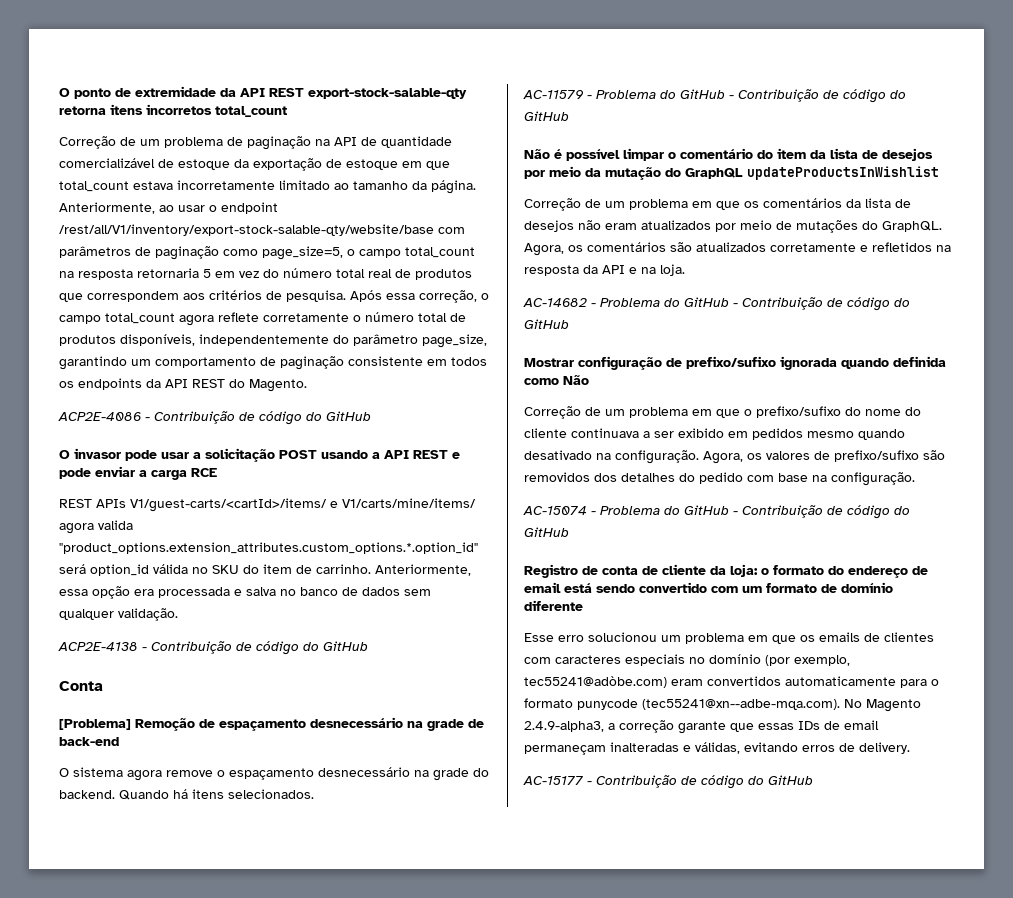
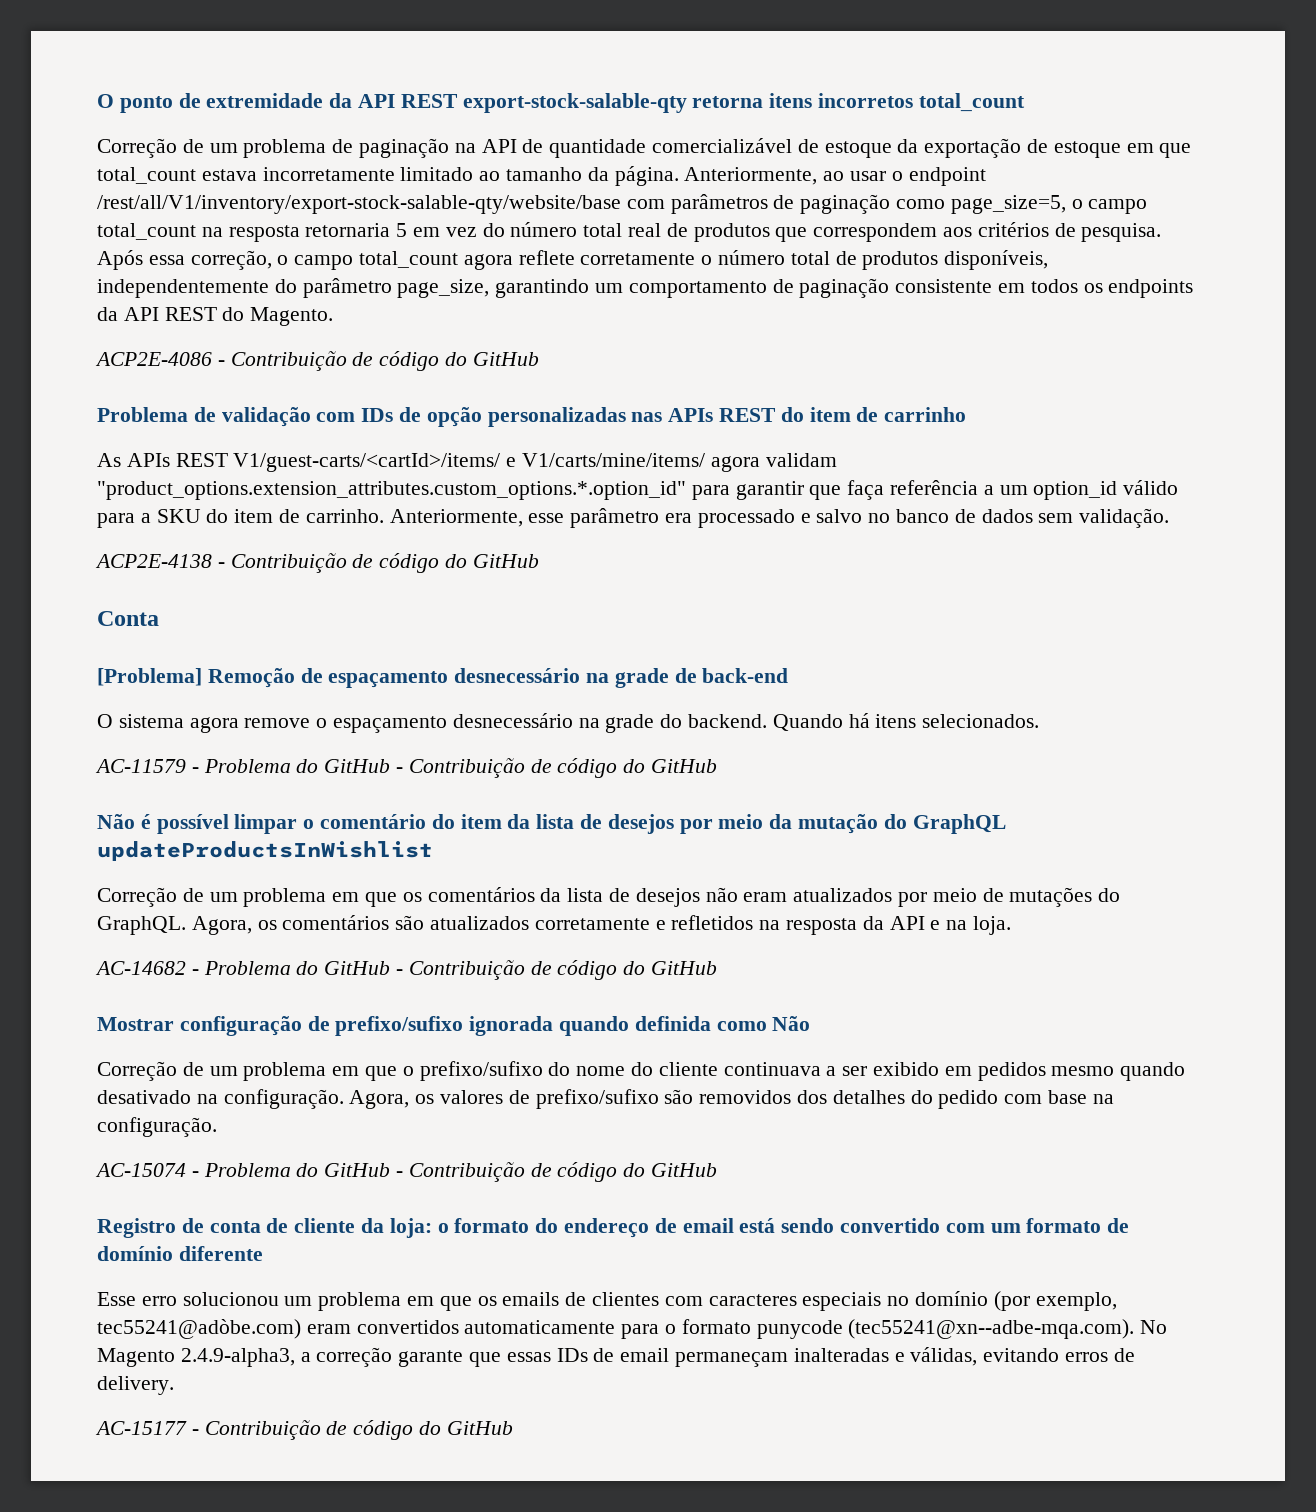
[59,448,460,462] [59,466,217,480] [59,498,476,512] [59,520,133,534] [59,542,478,554] [59,564,208,576] O invasor pode usar a solicitação POST usando a API REST e pode enviar a carga RCE // REST APIs V1/guest-carts/<cartId>/items/ e V1/carts/mine/items/ agora valida "product_options.extension_attributes.custom_options.*.option_id" será option_id válida no -> [97,407,967,427] [97,453,837,472] [97,480,1179,500] [97,513,151,528] Problema de validação com IDs de opção personalizadas nas APIs REST do item de carrinho // As APIs REST V1/guest-carts/<cartId>/items/ e V1/carts/mine/items/ agora validam "product_options.extension_attributes.custom_options.*.option_id" para garantir que faça referência a um option_id válido para a
[59,586,276,599] essa opção era processada e salva -> [528,508,863,528] esse parâmetro era processado e salvo
[59,609,114,620] qualquer -> (1074, 518) none

